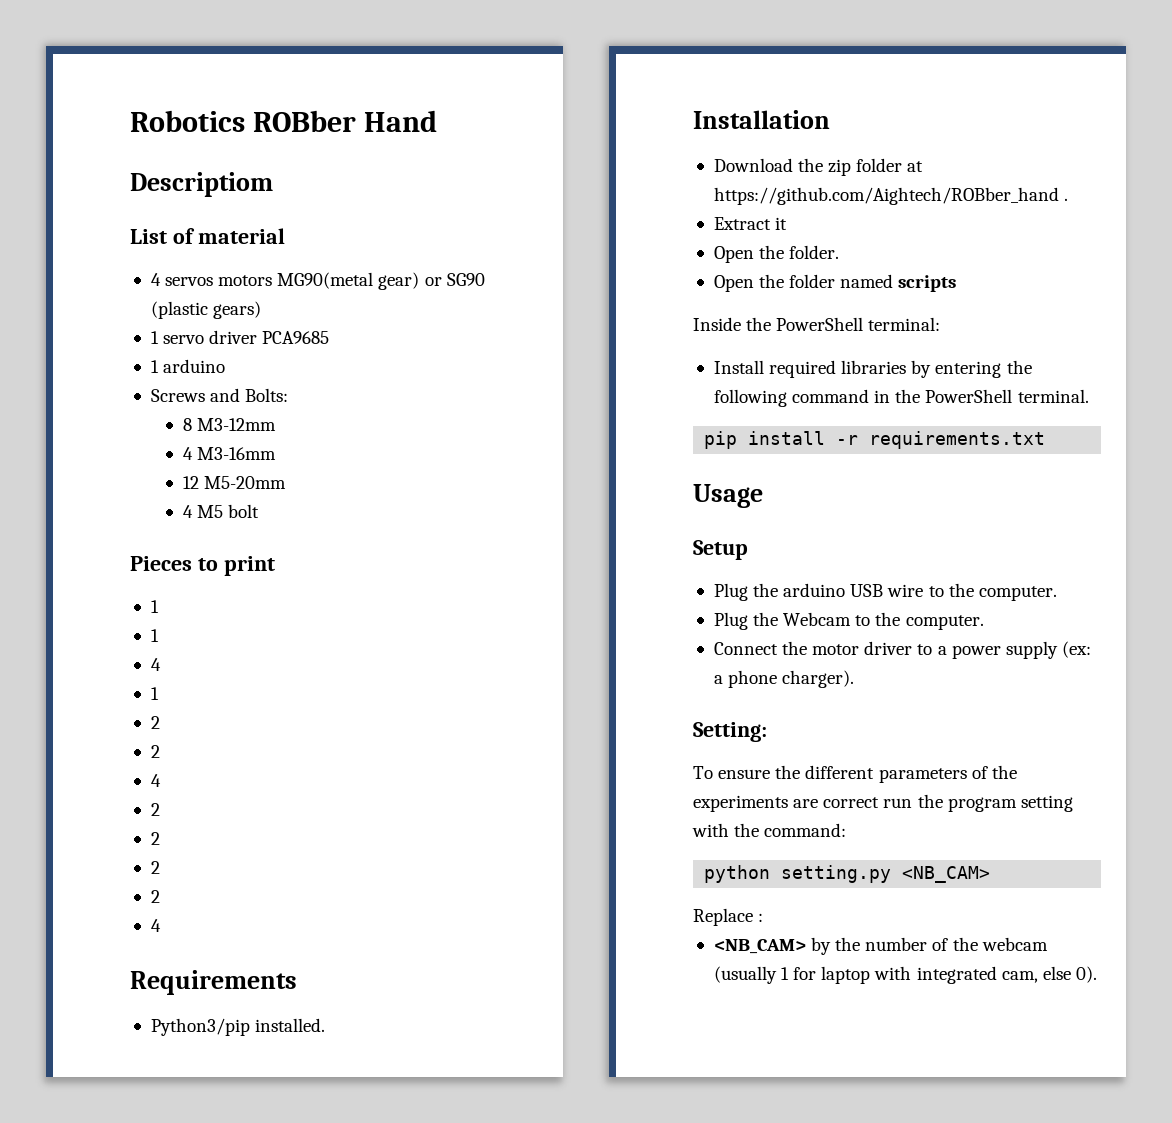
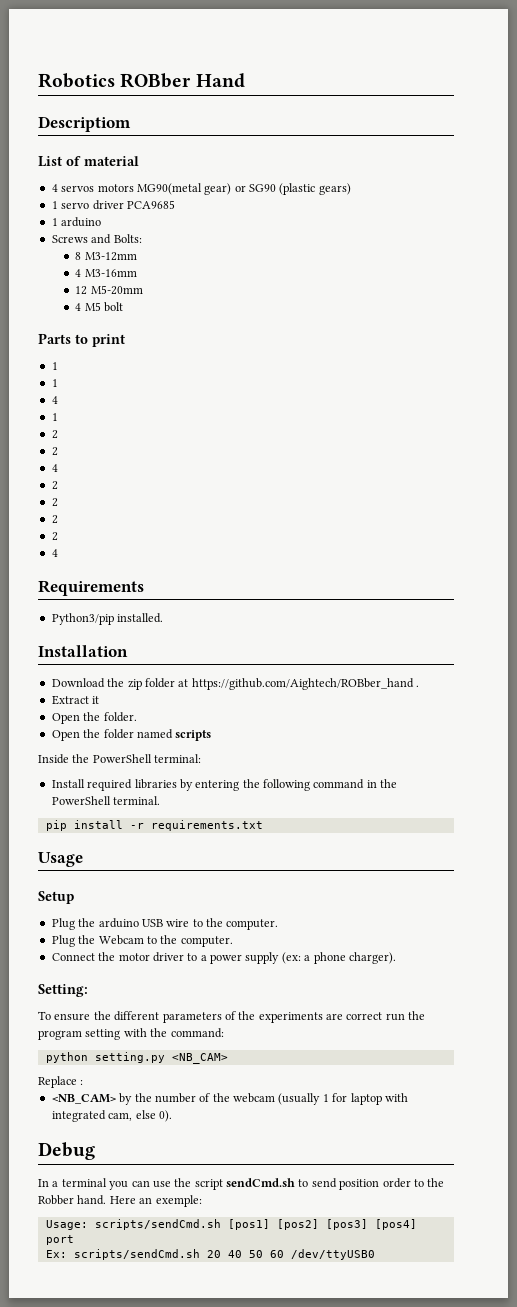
[130,556,192,571] Pieces -> [38,333,71,344] Parts
(1097, 974) none -> [38,1142,95,1160] [38,1178,445,1190] [38,1195,202,1207] [45,1219,417,1230] [45,1235,74,1245] [45,1249,375,1260] // Debug // In a terminal you can use the script sendCmd.sh to send position order to the Robber hand. Here an exemple: // Usage: scripts/sendCmd.sh [pos1] [pos2] [pos3] [pos4] port // Ex: scripts/sendCmd.sh 20 40 50 60 /dev/ttyUSB0

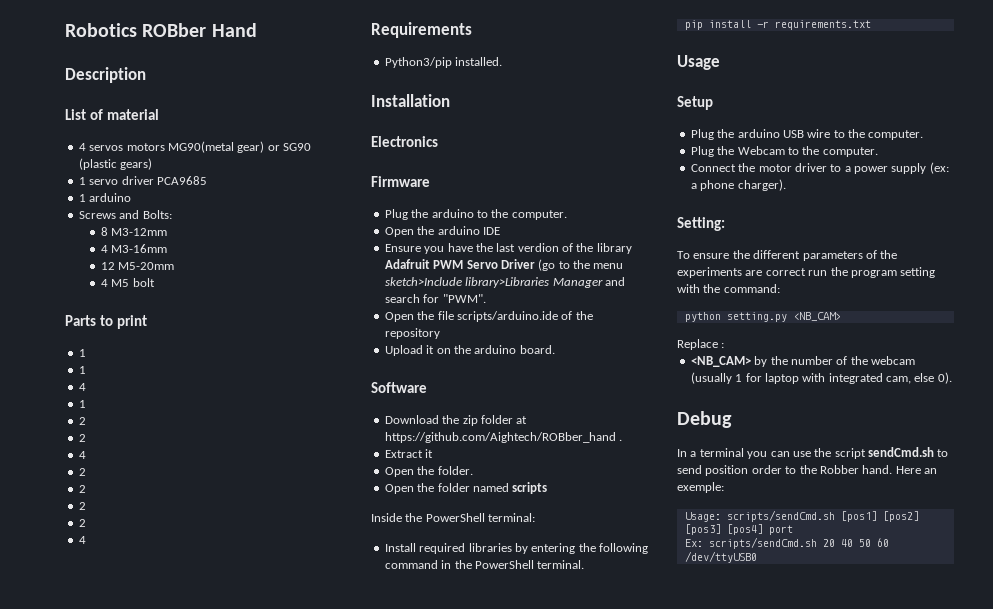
[38,116,131,132] Descriptiom -> [65,67,146,83] Description
(128, 651) none -> [371,136,438,147] [371,176,430,187] [384,209,567,220] [384,226,500,237] [384,243,632,254] [384,259,624,271] [384,277,625,288] [384,294,486,303] [384,311,593,322] [384,328,440,339] [384,345,555,356] [371,382,427,393] // Electronics // Firmware // Plug the arduino to the computer. // Open the arduino IDE // Ensure you have the last verdion of the library Adafruit PWM Servo Driver (go to the menu sketch>Include library>Libraries Manager and search for "PWM". // Open the file scripts/arduino.ide of the repository // Upload it on the arduino board. // Software

